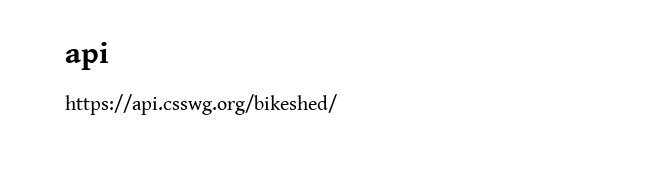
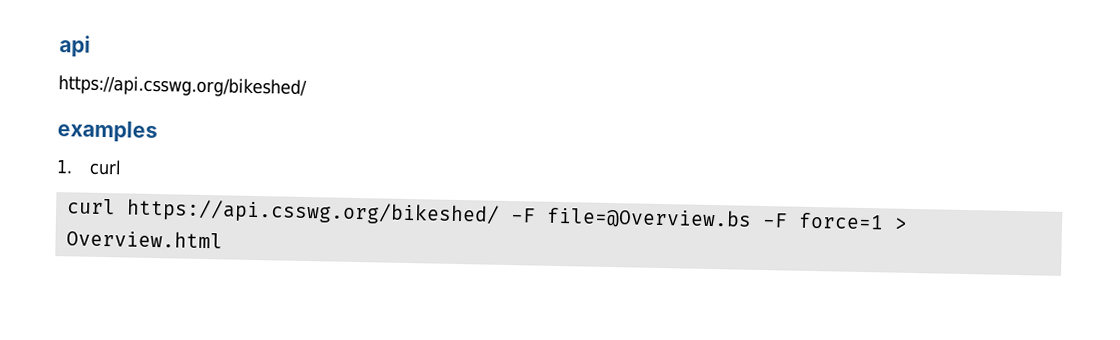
(337, 104) none -> [57,120,158,144] [56,159,123,176] [66,198,908,230] [65,229,223,249] // examples // 1. curl // curl https://api.csswg.org/bikeshed/ -F file=@Overview.bs -F force=1 > Overview.html

